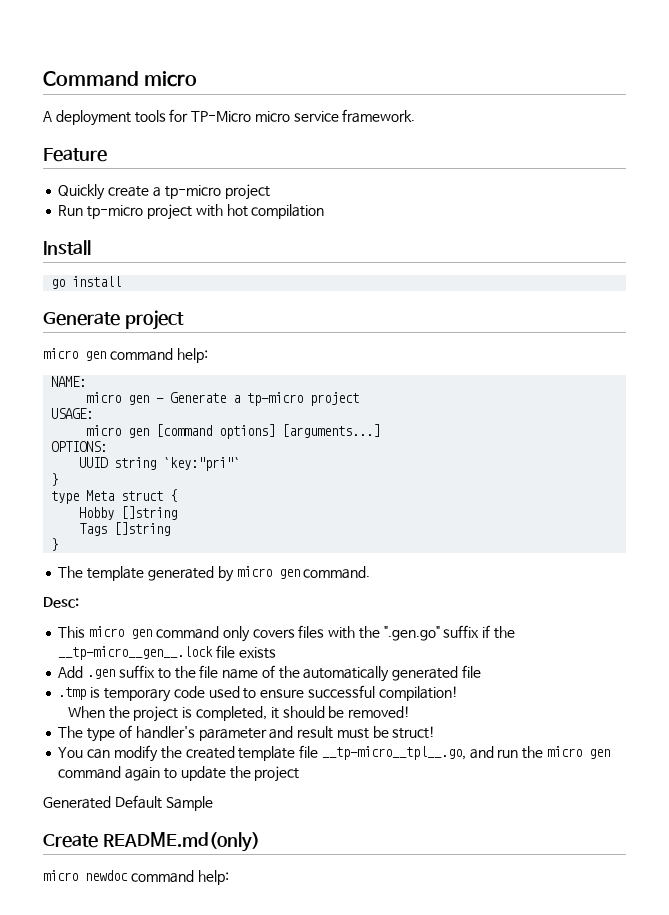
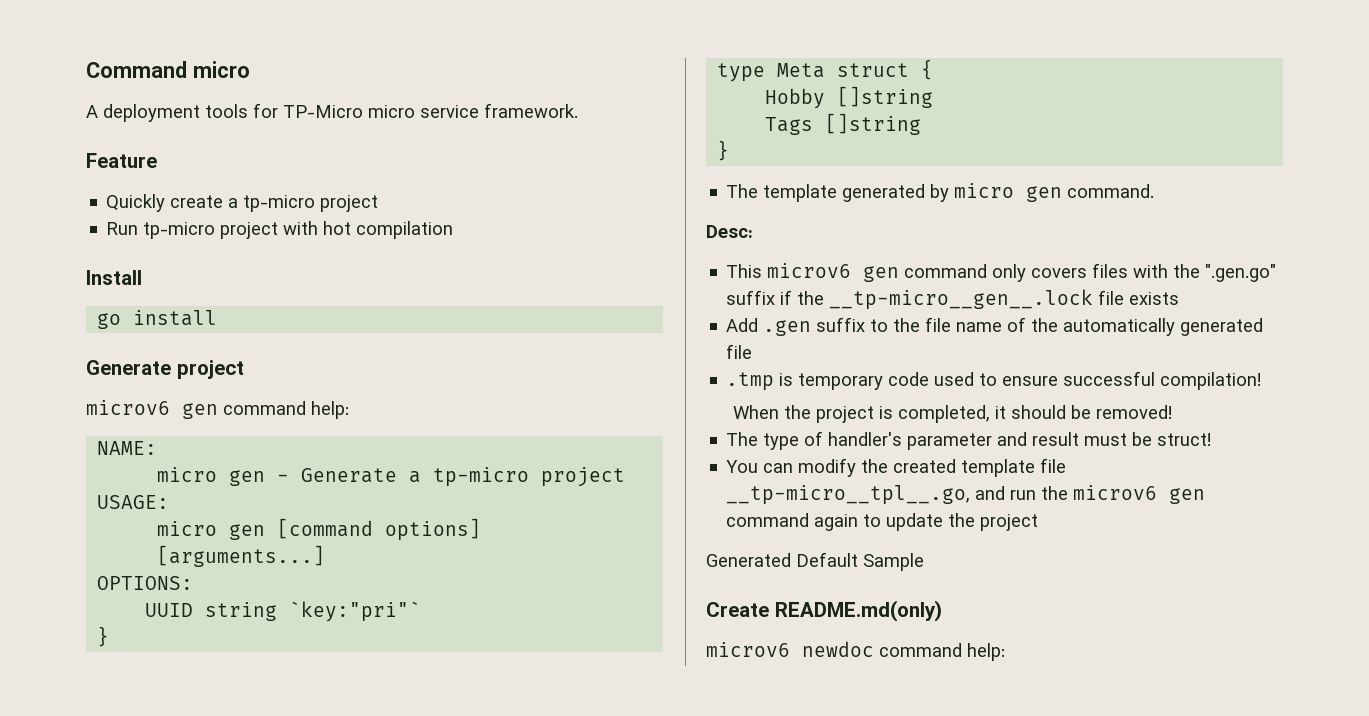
[43,348,78,359] micro -> [86,400,170,415] microv6
[89,626,125,637] micro -> [767,263,852,278] microv6
[546,746,582,757] micro -> [1073,485,1158,500] microv6
[43,870,78,881] micro -> [706,642,790,657] microv6

